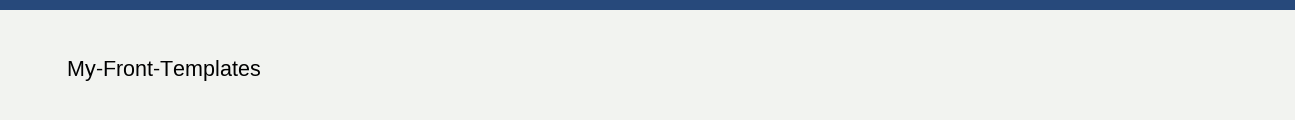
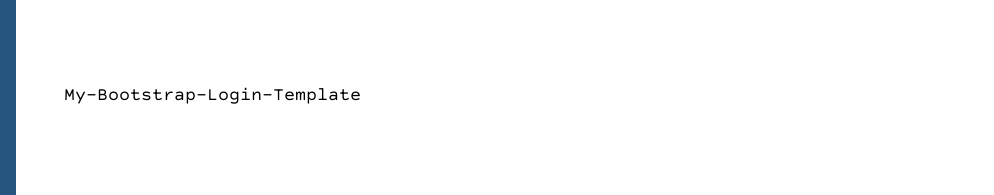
[67,60,261,81] My-Front-Templates -> [64,87,361,104] My-Bootstrap-Login-Template

